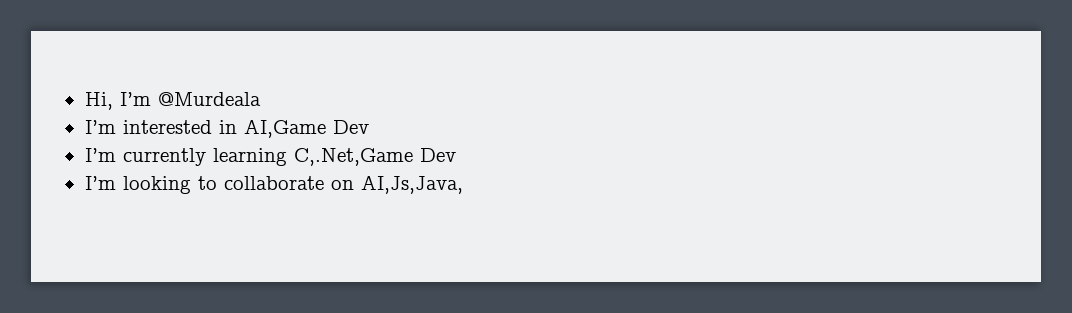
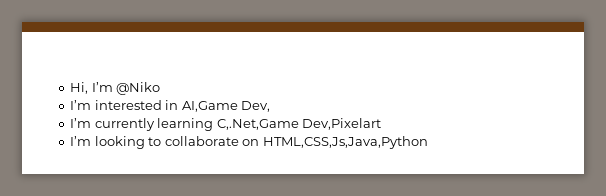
[157,92,261,106] @Murdeala -> [116,82,161,95] @Niko
[332,120,369,134] Dev -> [241,101,271,112] Dev,
[419,148,456,162] Dev -> [302,118,382,130] Dev,Pixelart
[360,175,463,194] AI,Js,Java, -> [262,136,428,149] HTML,CSS,Js,Java,Python

